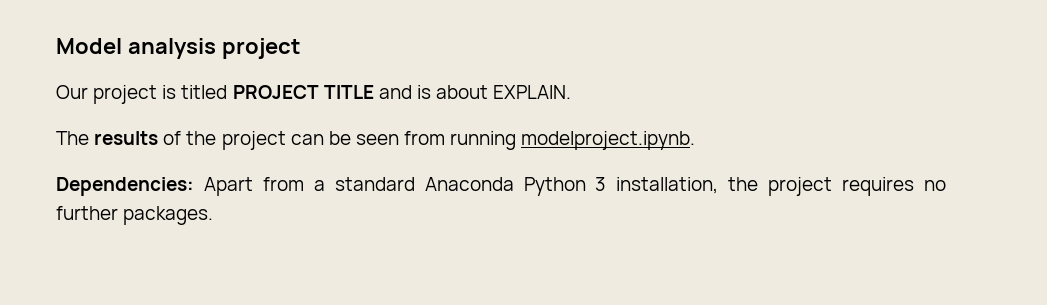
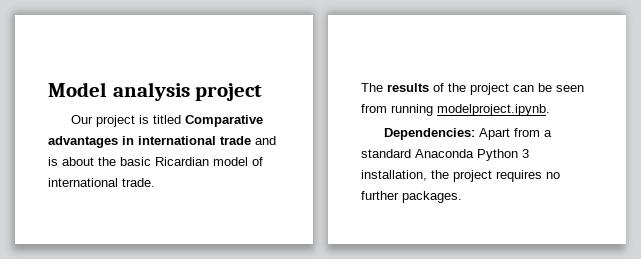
[232,85,572,99] PROJECT TITLE and is about EXPLAIN. -> [184,115,263,127] [48,136,276,148] [48,157,263,166] [48,178,155,187] Comparative advantages in international trade and is about the basic Ricardian model of international trade.

